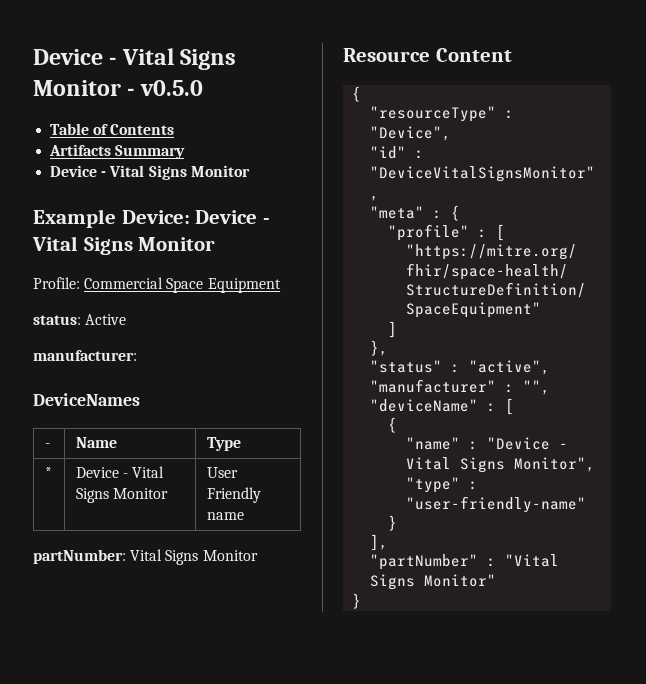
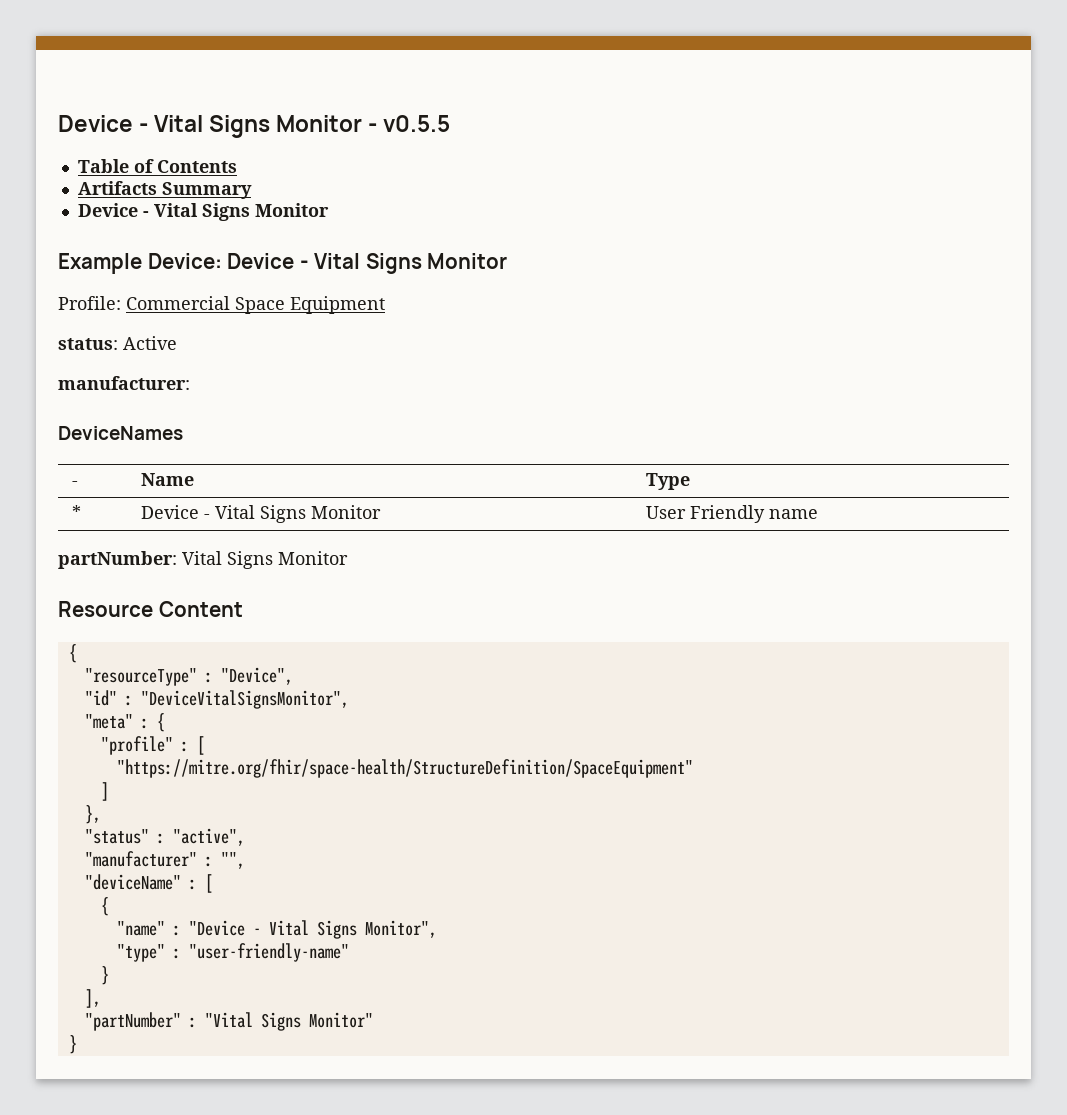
[139,80,203,96] v0.5.0 -> [383,115,451,132] v0.5.5

